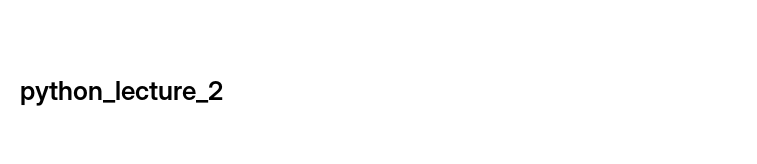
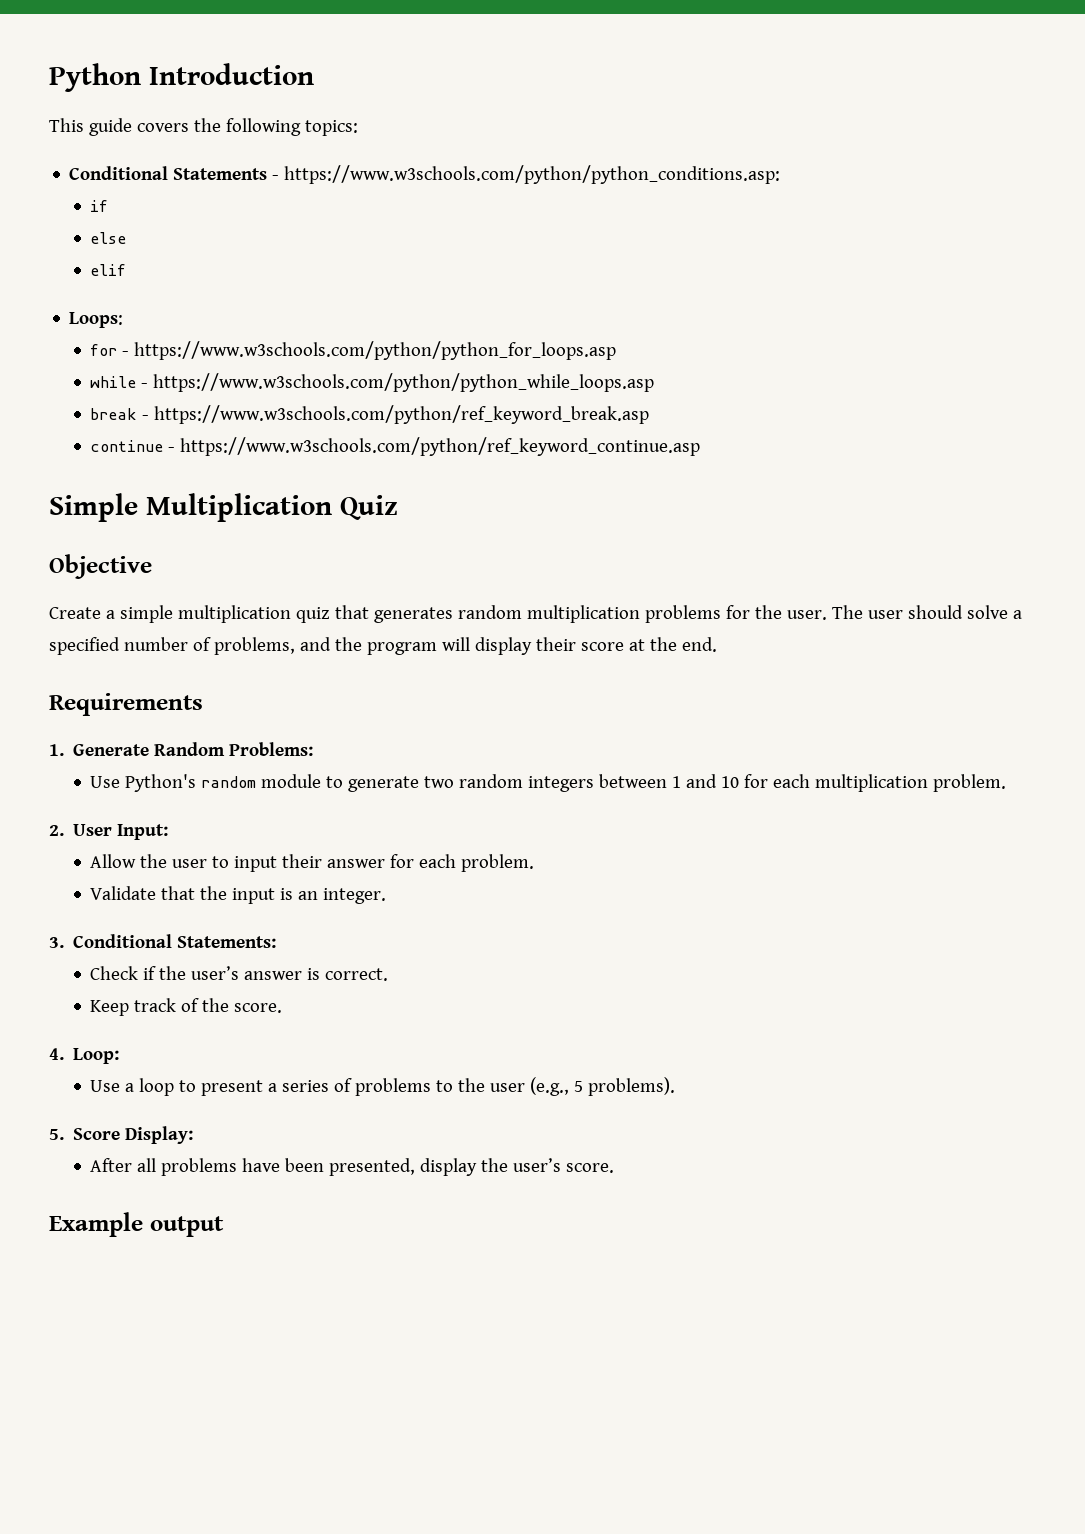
[20,81,223,106] python_lecture_2 -> [49,63,314,92] [49,118,358,136] [69,165,781,184] [90,200,109,212] [90,232,127,244] [90,264,127,276] [69,312,124,328] [90,341,617,360] [90,373,655,392] [90,405,650,424] [90,437,701,456] [49,493,398,522] [49,554,152,579] [49,605,1022,623] [49,637,717,655] [49,693,203,716] [49,742,314,756] [90,774,1007,792] [49,824,169,840] [90,854,535,872] [90,886,387,904] [49,934,277,948] [90,966,389,981] [90,998,283,1016] [49,1048,120,1064] [90,1077,676,1096] [49,1126,194,1144] [90,1158,615,1176] [49,1212,224,1237] Python Introduction // This guide covers the following topics: // Conditional Statements - https://www.w3schools.com/python/python_conditions.asp: // if // else // elif // Loops: // for - https://www.w3schools.com/python/python_for_loops.asp // while - https://www.w3schools.com/python/python_while_loops.asp // break - https://www.w3schools.com/python/ref_keyword_break.asp // continue - https://www.w3schools.com/python/ref_keyword_continue.asp // Simple Multiplication Quiz // Objective // Create a simple multiplication quiz that generates random multiplication problems for the user. The user should solve a specified number of problems, and the program will display their score at the end. // Requirements // 1. Generate Random Problems: // Use Python's random module to generate two random integers between 1 and 10 for each multiplication problem. // 2. User Input: // Allow the user to input their answer for each problem. // Validate that the input is an integer. // 3. Conditional Statements: // Check if the user’s answer is correct. // Keep track of the score. // 4. Loop: // Use a loop to present a series of problems to the user (e.g., 5 problems). // 5. Score Display: // After all problems have been presented, display the user’s score. // Example output

